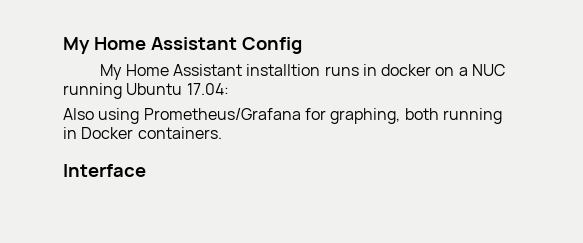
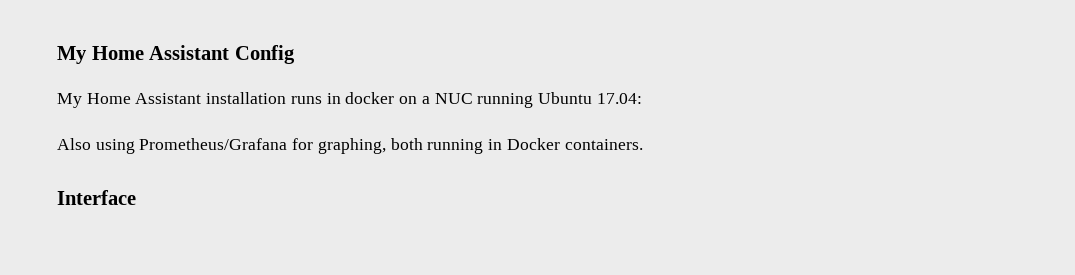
[246,64,321,76] installtion -> [206,92,287,104] installation

